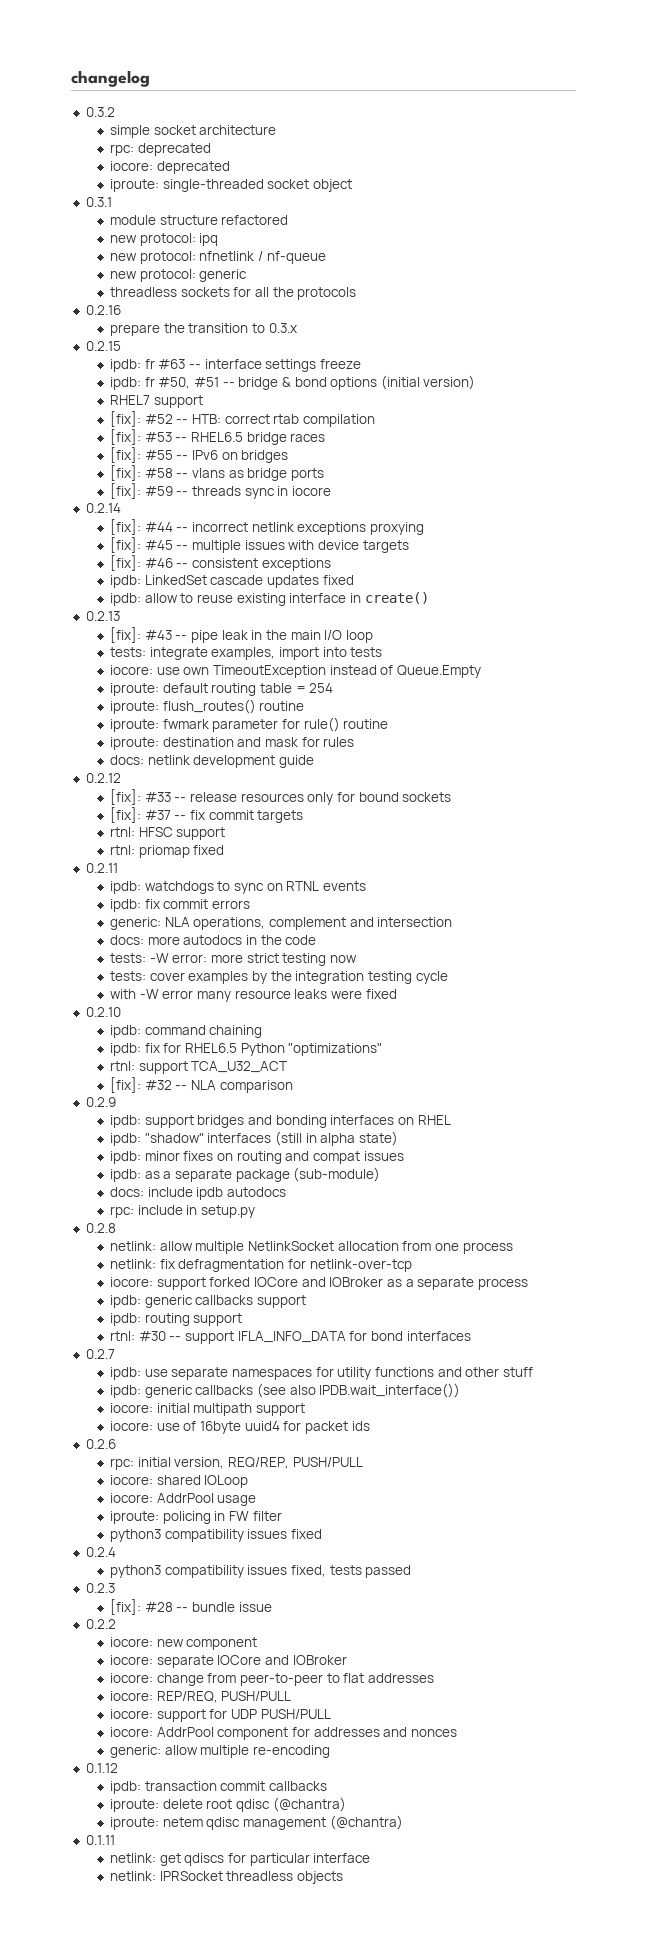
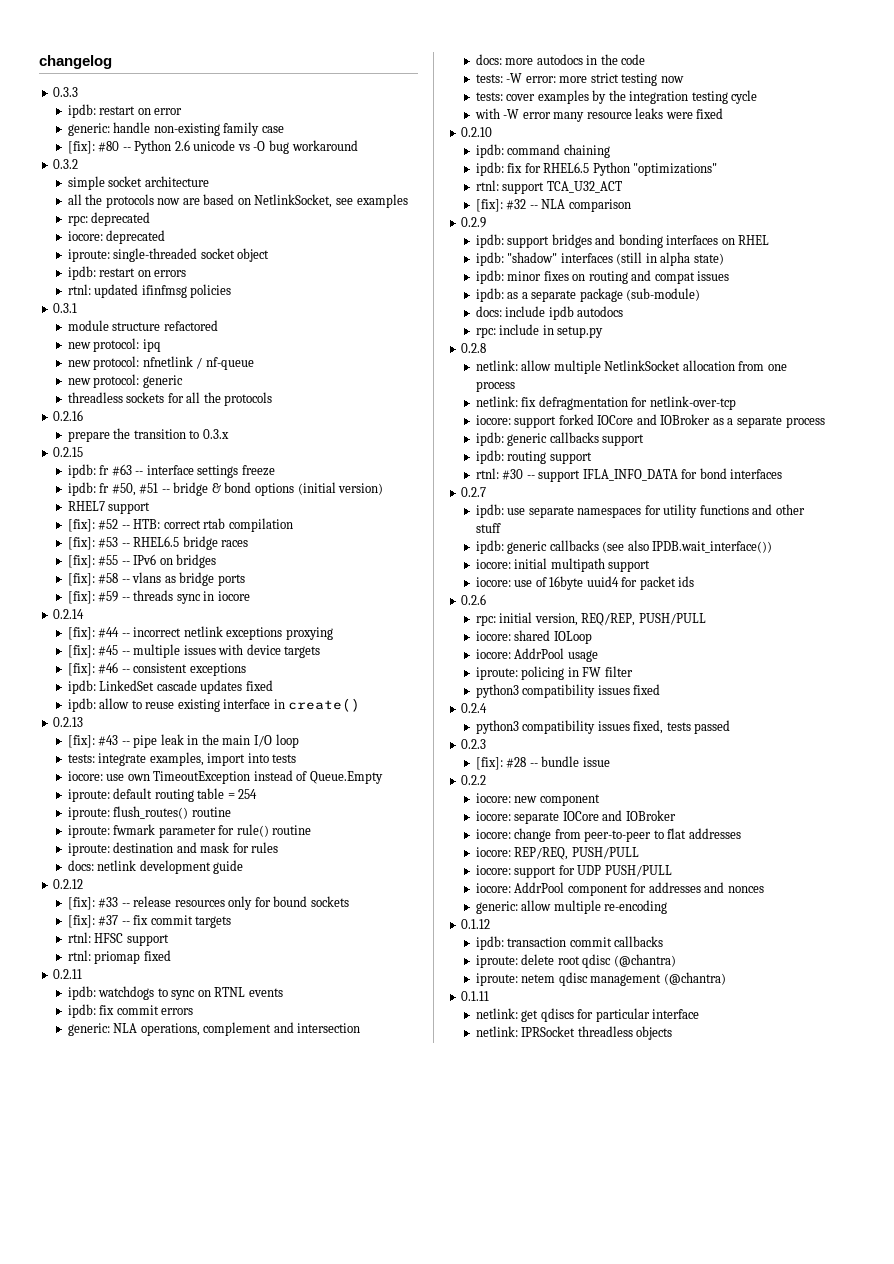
[85,107,115,117] [109,125,277,138] 0.3.2 // simple socket architecture -> [53,87,79,97] [67,104,183,118] [67,122,284,136] [67,140,358,154] [53,159,79,169] [67,176,209,190] [67,194,408,208] 0.3.3 // ipdb: restart on error // generic: handle non-existing family case // [fix]: #80 -- Python 2.6 unicode vs -O bug workaround // 0.3.2 // simple socket architecture // all the protocols now are based on NetlinkSocket, see examples
(352, 185) none -> [67,266,187,280] [67,284,232,298] // ipdb: restart on errors // rtnl: updated ifinfmsg policies

